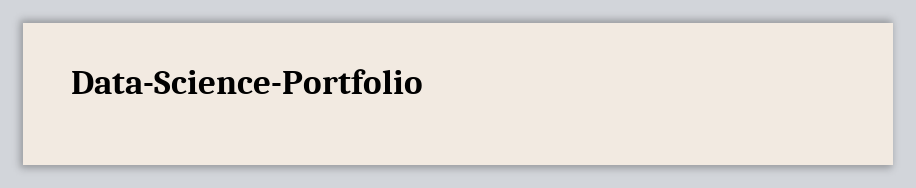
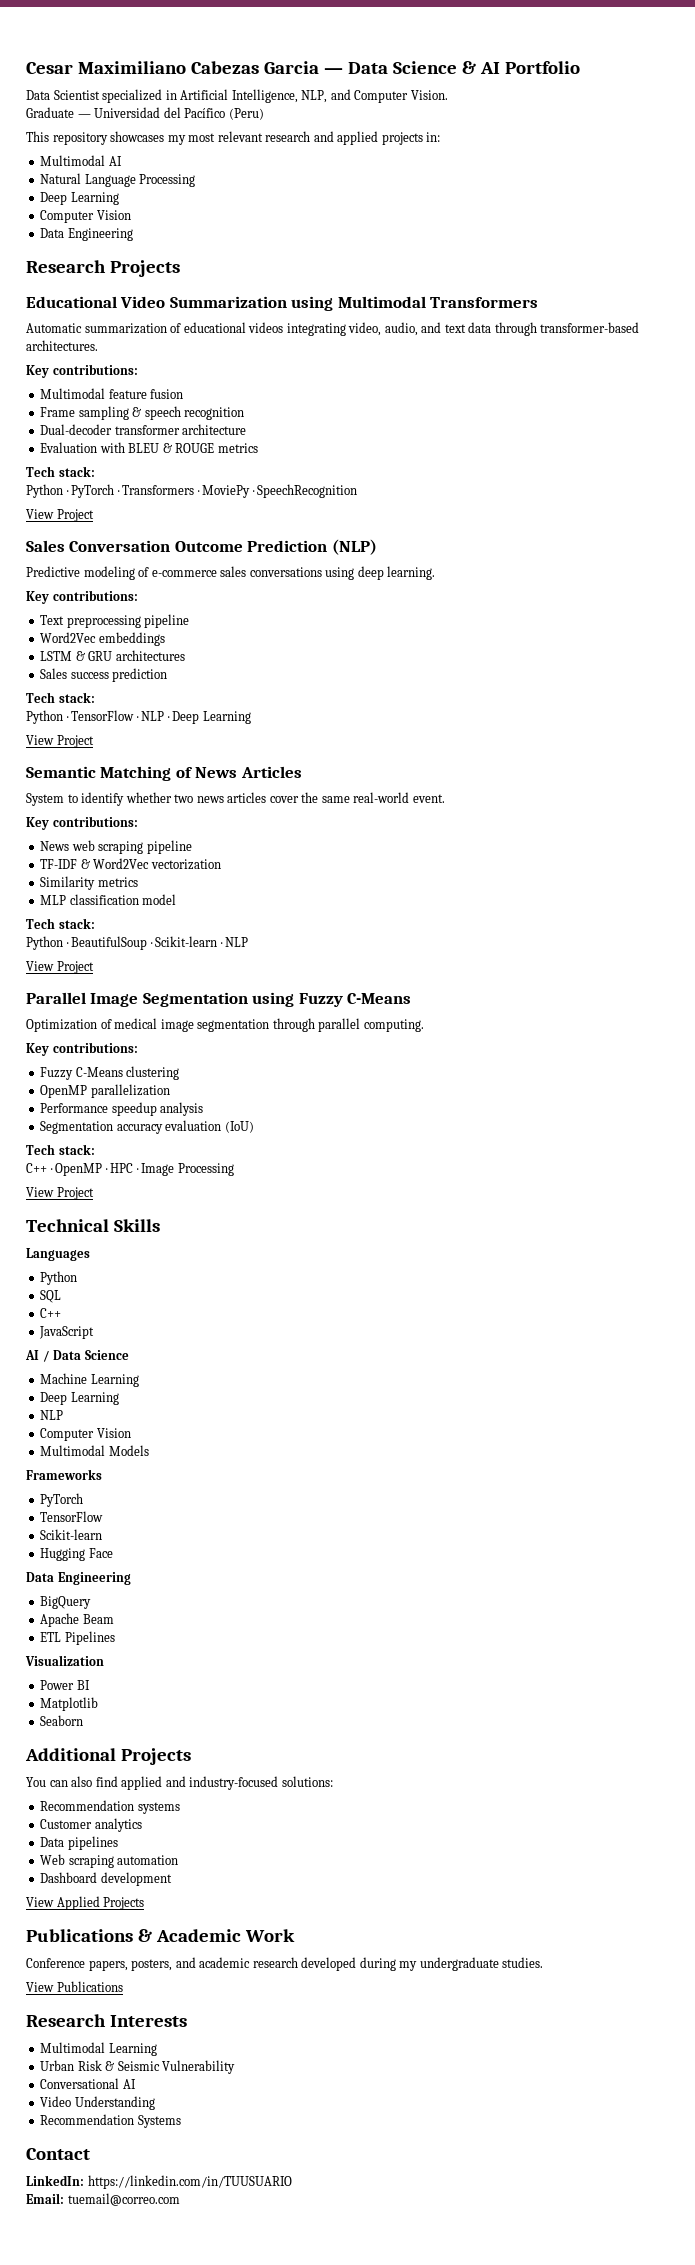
[71,69,423,94] Data-Science-Portfolio -> [26,61,580,74] [26,89,448,103] [26,107,264,120] [26,131,441,145] [40,155,122,166] [40,173,196,187] [40,192,119,205] [40,210,131,223] [40,228,133,241] [26,260,180,277] [26,296,539,311] [26,322,640,336] [26,340,98,351] [26,364,138,378] [40,388,184,399] [40,406,245,420] [40,424,247,435] [40,442,258,453] [26,466,95,477] [26,484,358,498] [26,509,94,522] [26,539,377,555] [26,566,436,580] [26,590,138,604] [40,614,190,628] [40,632,165,646] [40,650,185,661] [40,668,168,682] [26,692,95,703] [26,710,251,724] [26,735,94,748] [26,766,302,781] [26,792,445,806] [26,816,138,830] [40,840,192,854] [40,858,221,870] [40,876,138,890] [40,894,177,905] [26,918,95,929] [26,936,249,950] [26,961,94,974] [26,992,412,1007] [26,1018,424,1032] [26,1042,138,1056] [40,1066,180,1080] [40,1084,170,1098] [40,1102,204,1116] [40,1120,254,1134] [26,1144,95,1155] [26,1163,234,1176] [26,1187,94,1200] [26,1219,160,1232] [26,1248,90,1261] [40,1271,78,1285] [40,1290,62,1303] [40,1308,62,1318] [39,1326,95,1339] [25,1350,129,1362] [40,1373,139,1387] [40,1392,119,1405] [40,1410,64,1420] [40,1428,131,1441] [40,1445,149,1456] [26,1469,102,1480] [40,1493,84,1507] [40,1511,104,1522] [40,1529,103,1540] [40,1548,113,1561] [26,1572,131,1585] [40,1596,92,1609] [40,1613,114,1627] [40,1631,115,1645] [25,1655,104,1666] [40,1680,90,1690] [40,1697,99,1711] [40,1715,84,1726] [25,1748,191,1765] [26,1776,333,1790] [40,1800,180,1814] [40,1818,142,1832] [40,1836,118,1850] [40,1854,179,1868] [40,1872,172,1886] [26,1896,145,1910] [26,1929,295,1942] [26,1957,544,1971] [26,1981,123,1992] [26,2014,187,2027] [40,2042,157,2056] [40,2060,236,2074] [40,2078,136,2089] [40,2096,155,2110] [40,2114,181,2128] [26,2148,90,2160] [26,2175,292,2189] [26,2193,180,2206] Cesar Maximiliano Cabezas Garcia — Data Science & AI Portfolio // Data Scientist specialized in Artificial Intelligence, NLP, and Computer Vision. // Graduate — Universidad del Pacífico (Peru) // This repository showcases my most relevant research and applied projects in: // Multimodal AI // Natural Language Processing // Deep Learning // Computer Vision // Data Engineering // Research Projects // Educational Video Summarization using Multimodal Transformers // Automatic summarization of educational videos integrating video, audio, and text data through transformer-based architectures. // Key contributions: // Multimodal feature fusion // Frame sampling & speech recognition // Dual-decoder transformer architecture // Evaluation with BLEU & ROUGE metrics // Tech stack: // Python · PyTorch · Transformers · MoviePy · SpeechRecognition // View Project // Sales Conversation Outcome Prediction (NLP) // Predictive modeling of e-commerce sales conversations using deep learning. // Key contributions: // Text preprocessing pipeline // Word2Vec embeddings // LSTM & GRU architectures // Sales success prediction // Tech stack: // Python · TensorFlow · NLP · Deep Learning // View Project // Semantic Matching of News Articles // System to identify whether two news articles cover the same real-world event. // Key contributions: // News web scraping pipeline // TF-IDF & Word2Vec vectorization // Similarity metrics // MLP classification model // Tech stack: // Python · BeautifulSoup · Scikit-learn · NLP // View Project // Parallel Image Segmentation using Fuzzy C-Means // Optimization of medical image segmentation through parallel computing. // Key contributions: // Fuzzy C-Means clustering // OpenMP parallelization // Performance speedup analysis // Segmentation accuracy evaluation (IoU) // Tech stack: // C++ · OpenMP · HPC · Image Processing // View Project // Technical Skills // Languages // Python // SQL // C++ // JavaScript // AI / Data Science // Machine Learning // Deep Learning // NLP // Computer Vision // Multimodal Models // Frameworks // PyTorch // TensorFlow // Scikit-learn // Hugging Face // Data Engineering // BigQuery // Apache Beam // ETL Pipelines // Visualization // Power BI // Matplotlib // Seaborn // Additional Projects // You can also find applied and industry-focused solutions: // Recommendation systems // Customer analytics // Data pipelines // Web scraping automation // Dashboard development // View Applied Projects // Publications & Academic Work // Conference papers, posters, and academic research developed during my undergraduate studies. // View Publications // Research Interests // Multimodal Learning // Urban Risk & Seismic Vulnerability // Conversational AI // Video Understanding // Recommendation Systems // Contact // LinkedIn: https://linkedin.com/in/TUUSUARIO // Email: tuemail@correo.com

